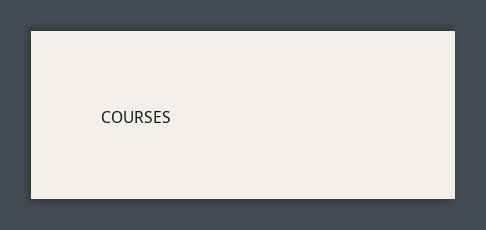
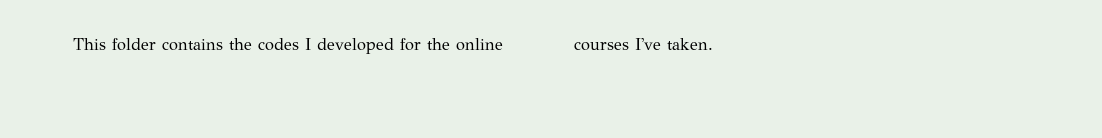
[101,111,171,123] COURSES -> [73,38,713,54] This folder contains the codes I developed for the online courses I've taken.

